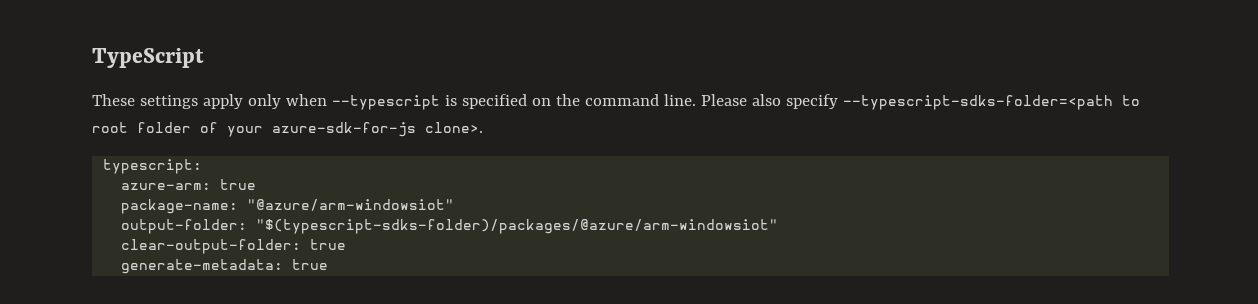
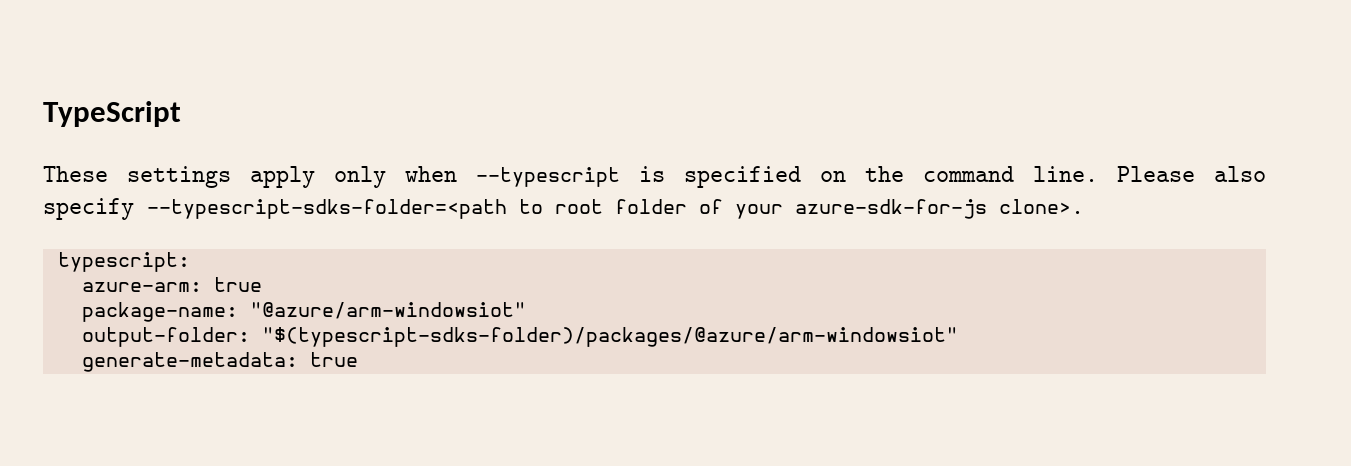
[121,239,347,254] // clear-output-folder: true -> (958, 337) none

